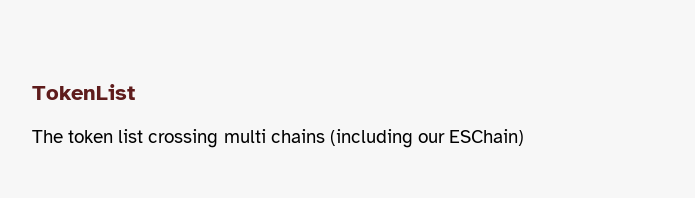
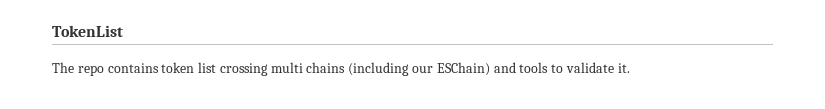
(63, 136) none -> [77,63,159,76] repo contains
(525, 137) none -> [493,62,630,73] and tools to validate it.

